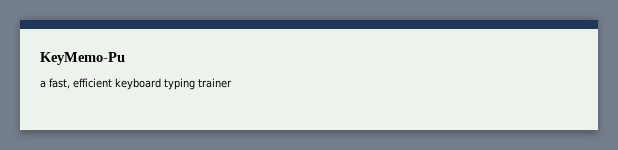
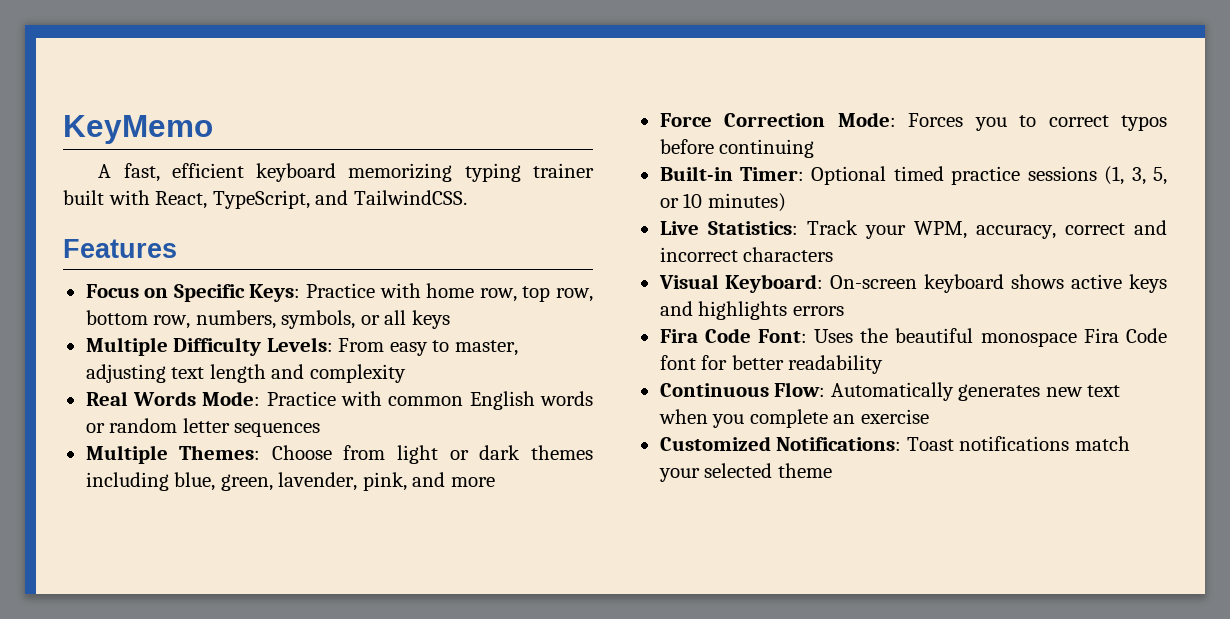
[40,52,125,65] [40,80,46,88] KeyMemo-Pu // a -> [63,115,213,144] [98,164,112,178] KeyMemo // A
(161, 84) none -> [348,163,453,182] memorizing
(232, 83) none -> [63,190,467,209] [63,239,177,258] [85,283,593,302] [85,310,450,329] [85,337,518,356] [85,364,406,383] [85,391,593,410] [85,418,321,437] [85,445,593,464] [85,472,495,491] [659,112,1167,131] [659,139,815,158] [659,166,1167,185] [659,193,786,212] [659,220,1167,239] [659,247,834,262] [658,274,1167,293] [659,301,844,320] [659,328,1167,347] [659,355,884,374] [659,382,1121,401] [658,409,929,428] [659,436,1130,451] [658,463,832,482] built with React, TypeScript, and TailwindCSS. // Features // Focus on Specific Keys: Practice with home row, top row, bottom row, numbers, symbols, or all keys // Multiple Difficulty Levels: From easy to master, adjusting text length and complexity // Real Words Mode: Practice with common English words or random letter sequences // Multiple Themes: Choose from light or dark themes including blue, green, lavender, pink, and more // Force Correction Mode: Forces you to correct typos before continuing // Built-in Timer: Optional timed practice sessions (1, 3, 5, or 10 minutes) // Live Statistics: Track your WPM, accuracy, correct and incorrect characters // Visual Keyboard: On-screen keyboard shows active keys and highlights errors // Fira Code Font: Uses the beautiful monospace Fira Code font for better readability // Continuous Flow: Automatically generates new text when you complete an exercise // Customized Notifications: Toast notifications match your selected theme

